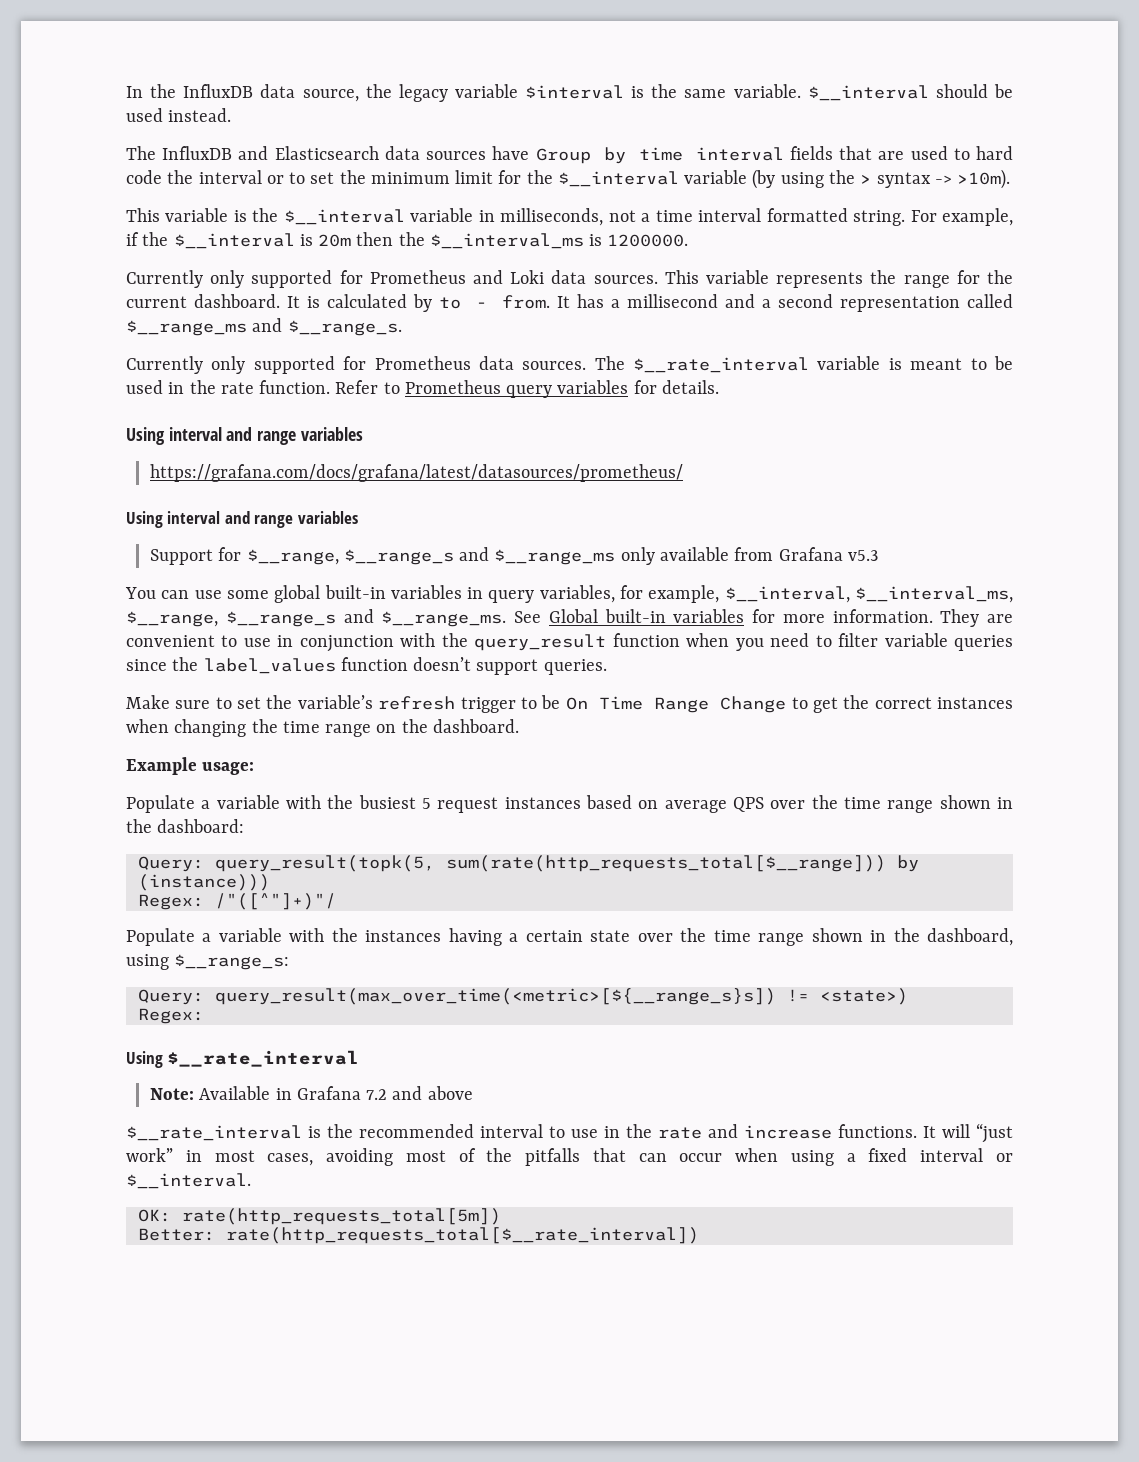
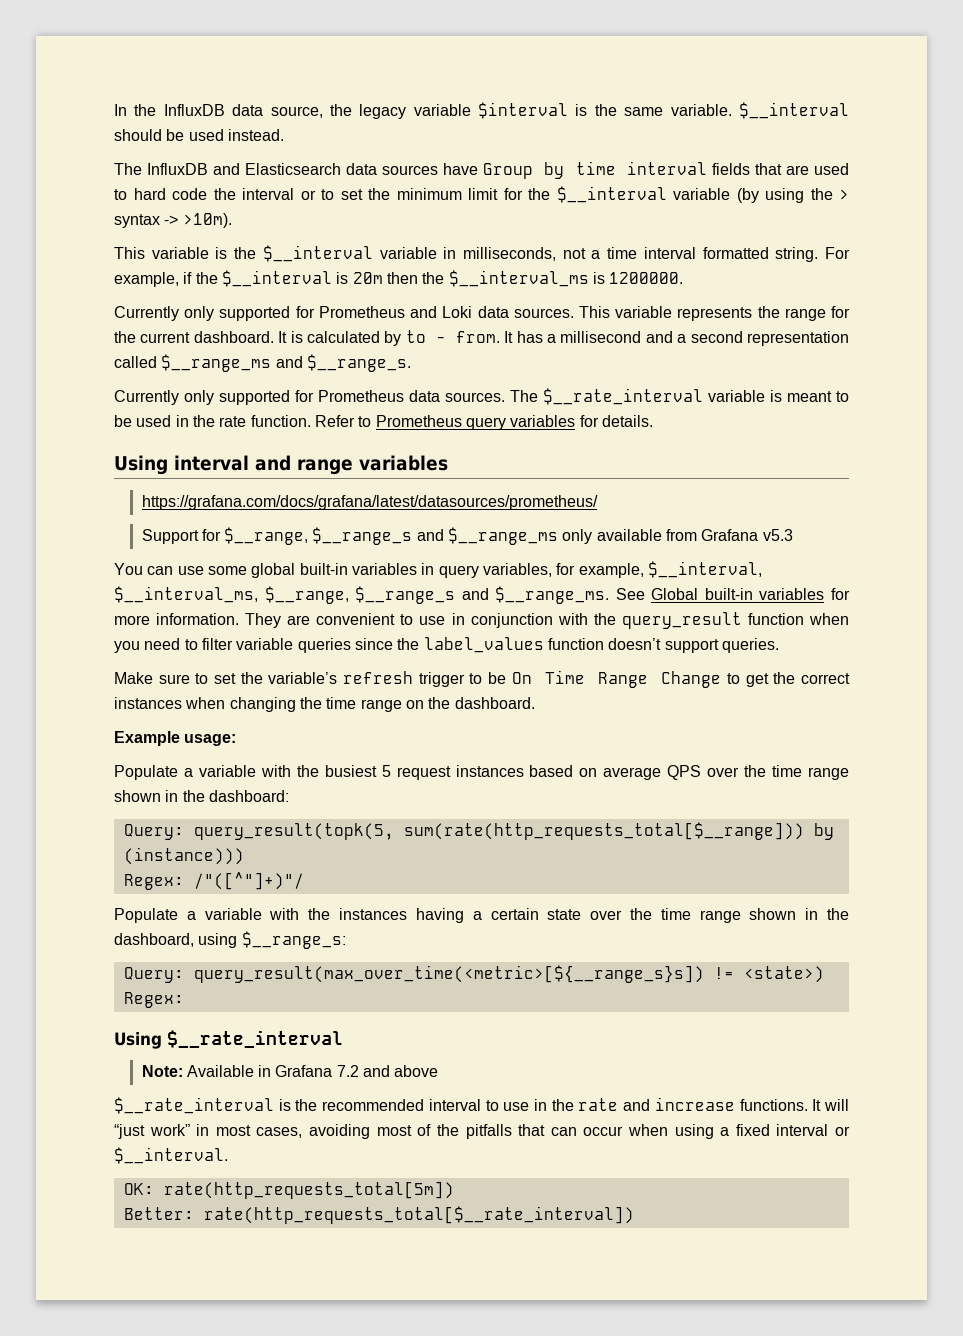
[126,511,358,528] // Using interval and range variables -> (598, 502) none

